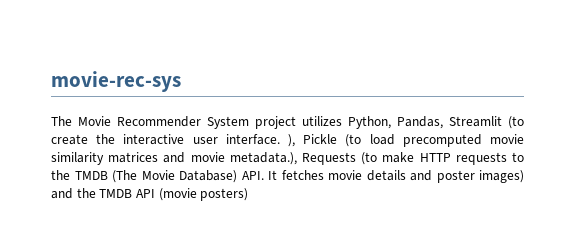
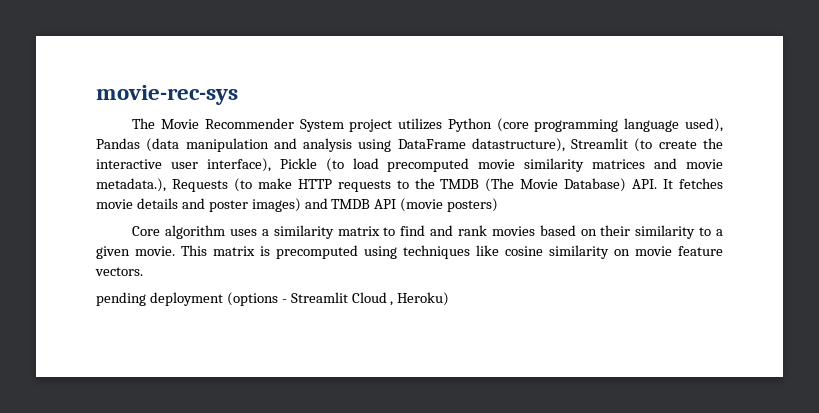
[348,116,443,129] Python, Pandas, -> [447,118,723,132] [96,138,565,152] Python (core programming language used), Pandas (data manipulation and analysis using DataFrame datastructure),
[225,134,295,147] interface. ), -> [206,158,271,172] interface),
[76,188,96,198] the -> (328, 203) none
(249, 194) none -> [132,225,724,239] [96,245,723,259] [95,267,143,276] [96,292,450,306] // Core algorithm uses a similarity matrix to find and rank movies based on their similarity to a given movie. This matrix is precomputed using techniques like cosine similarity on movie feature vectors. // pending deployment (options - Streamlit Cloud , Heroku)

